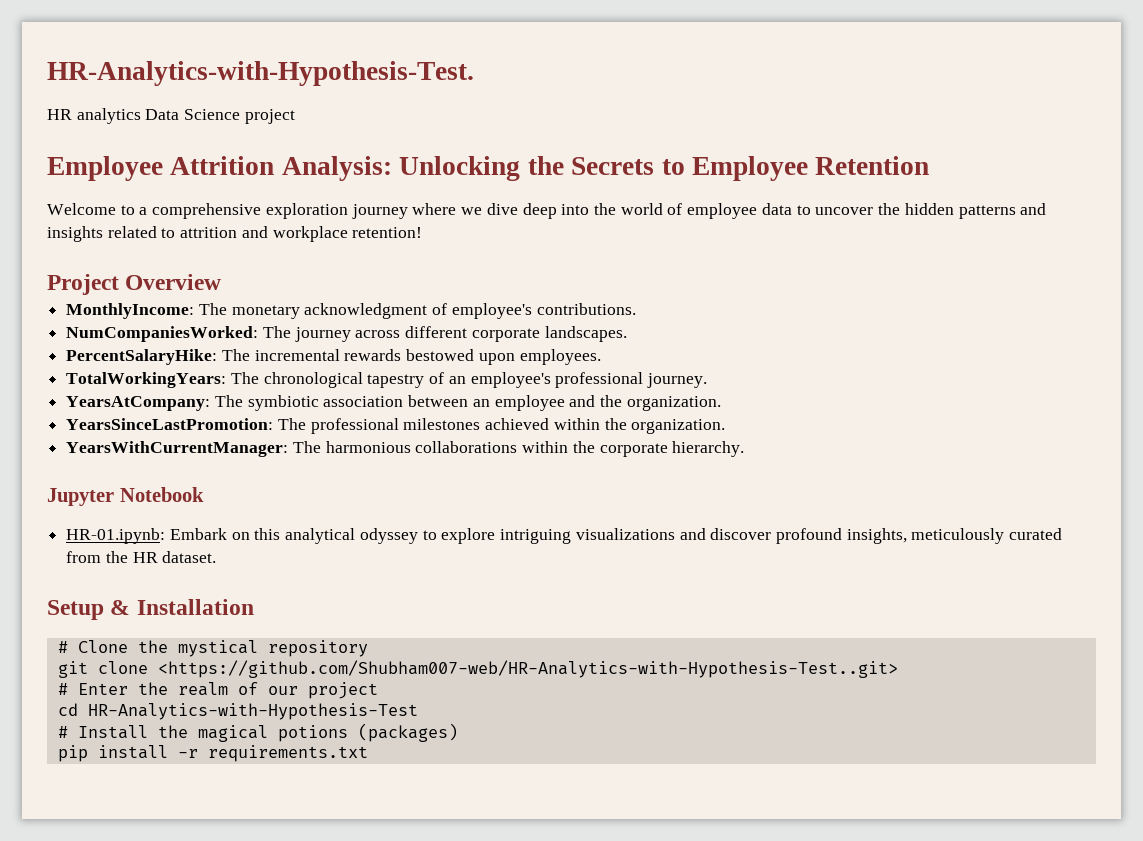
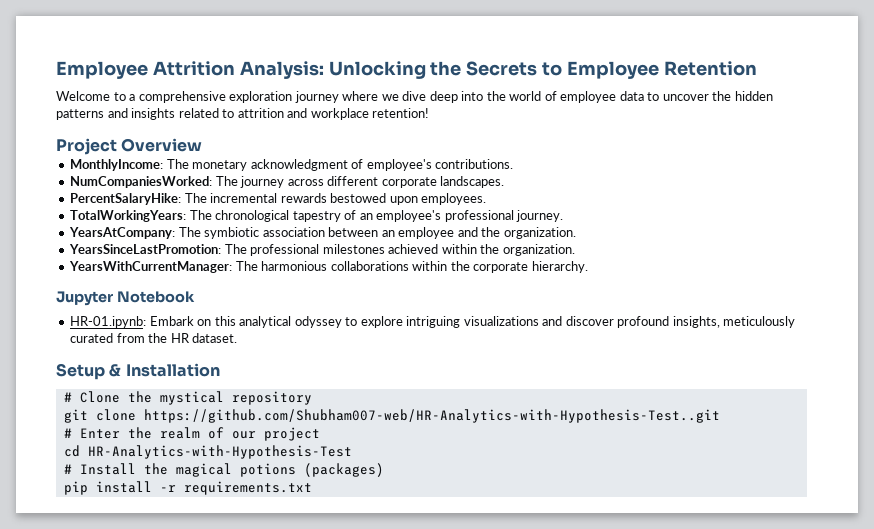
[47,61,474,86] [47,108,295,124] HR-Analytics-with-Hypothesis-Test. // HR analytics Data Science project // -> (56, 70) none
[157,660,898,678] <https://github.com/Shubham007-web/HR-Analytics-with-Hypothesis-Test..git> -> [143,409,720,423] https://github.com/Shubham007-web/HR-Analytics-with-Hypothesis-Test..git

